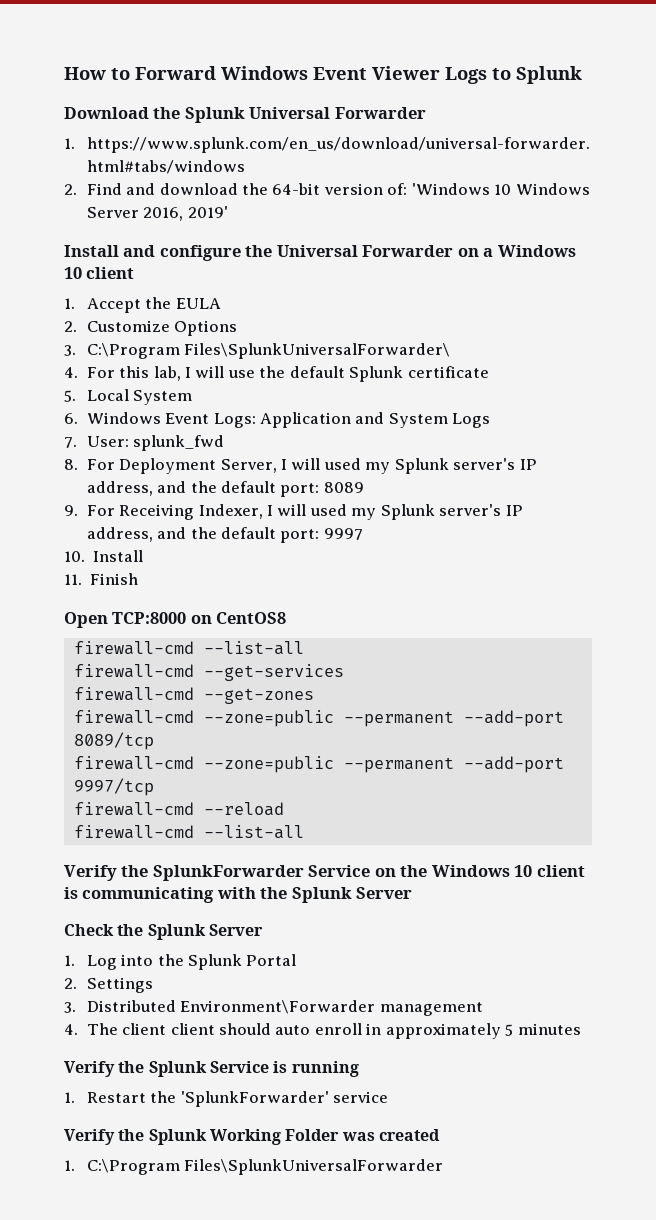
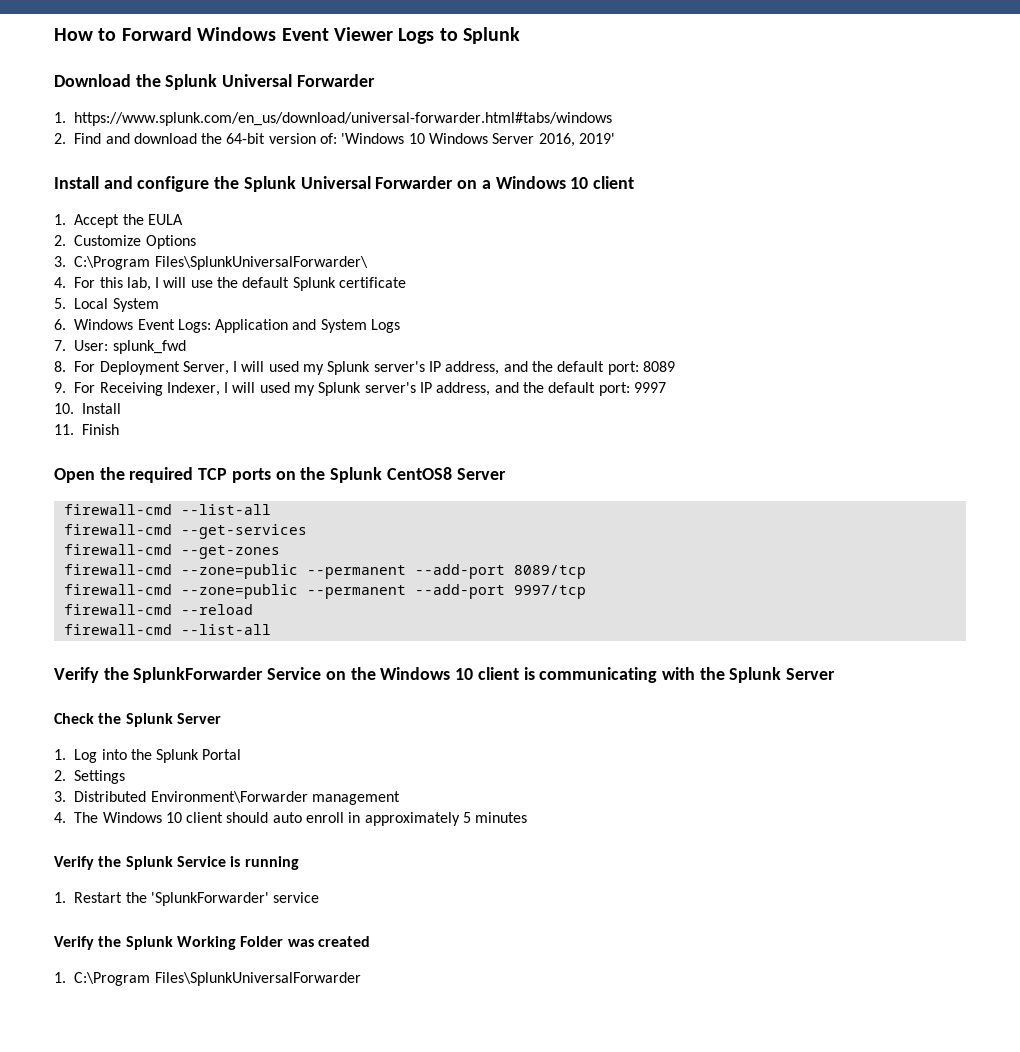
(273, 251) none -> [243,176,296,192] Splunk
[112,612,212,624] TCP:8000 on -> [99,467,383,483] the required TCP ports on the Splunk
(287, 618) none -> [456,468,506,480] Server
[122,1023,167,1035] client -> [102,812,182,823] Windows 10

